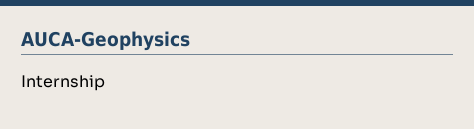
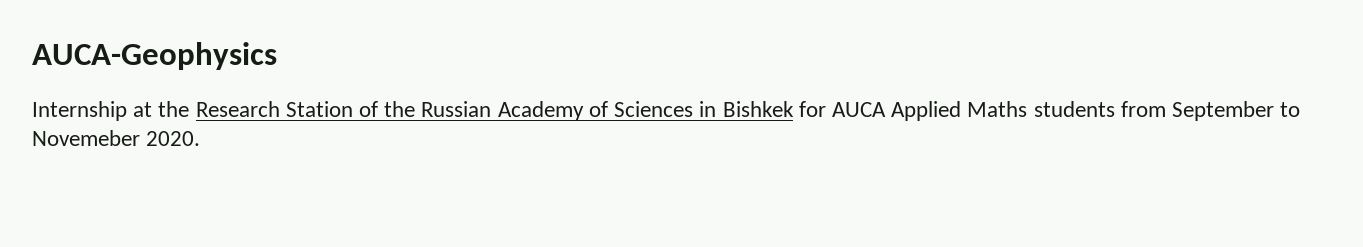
(105, 83) none -> [133,101,1301,121] [32,130,201,146] at the Research Station of the Russian Academy of Sciences in Bishkek for AUCA Applied Maths students from September to Novemeber 2020.

